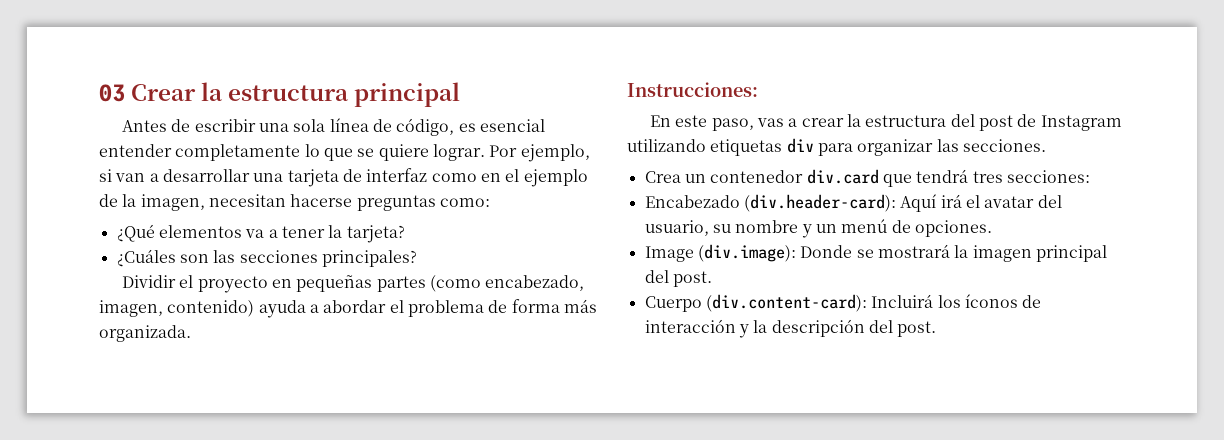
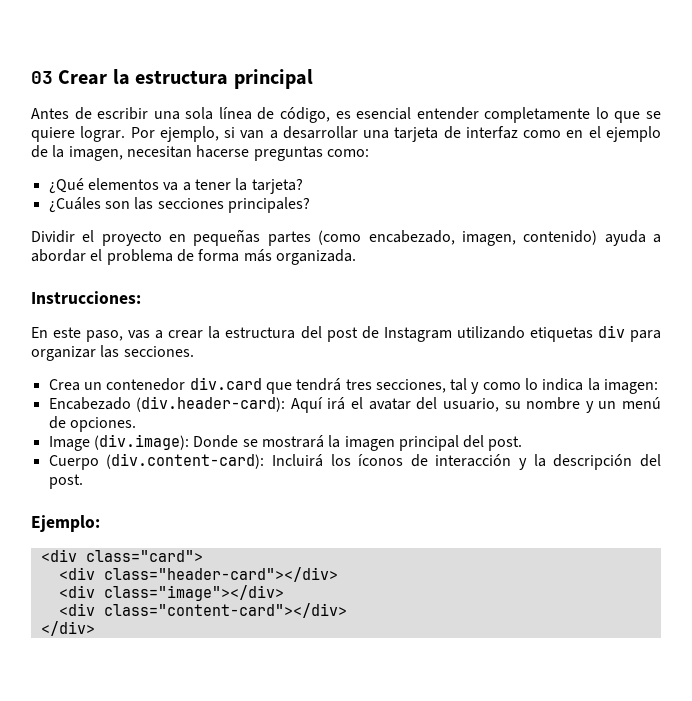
[1006,170,1090,183] secciones: -> [375,378,659,394] secciones, tal y como lo indica la imagen:
(937, 329) none -> [31,515,100,532] [40,549,203,562] [58,567,338,582] [58,585,284,601] [58,603,347,618] [40,621,95,636] // Ejemplo: // <div class="card"> // <div class="header-card"></div> // <div class="image"></div> // <div class="content-card"></div> // </div>

